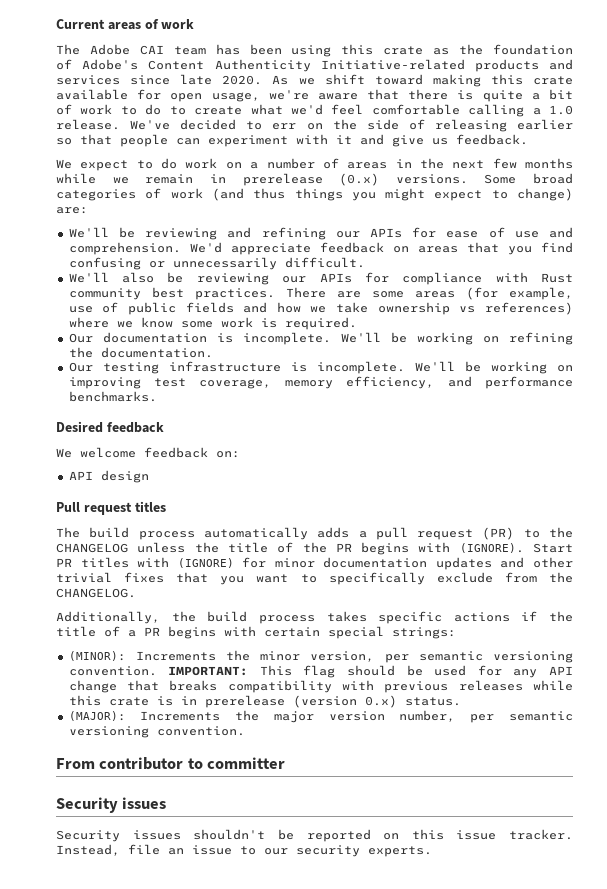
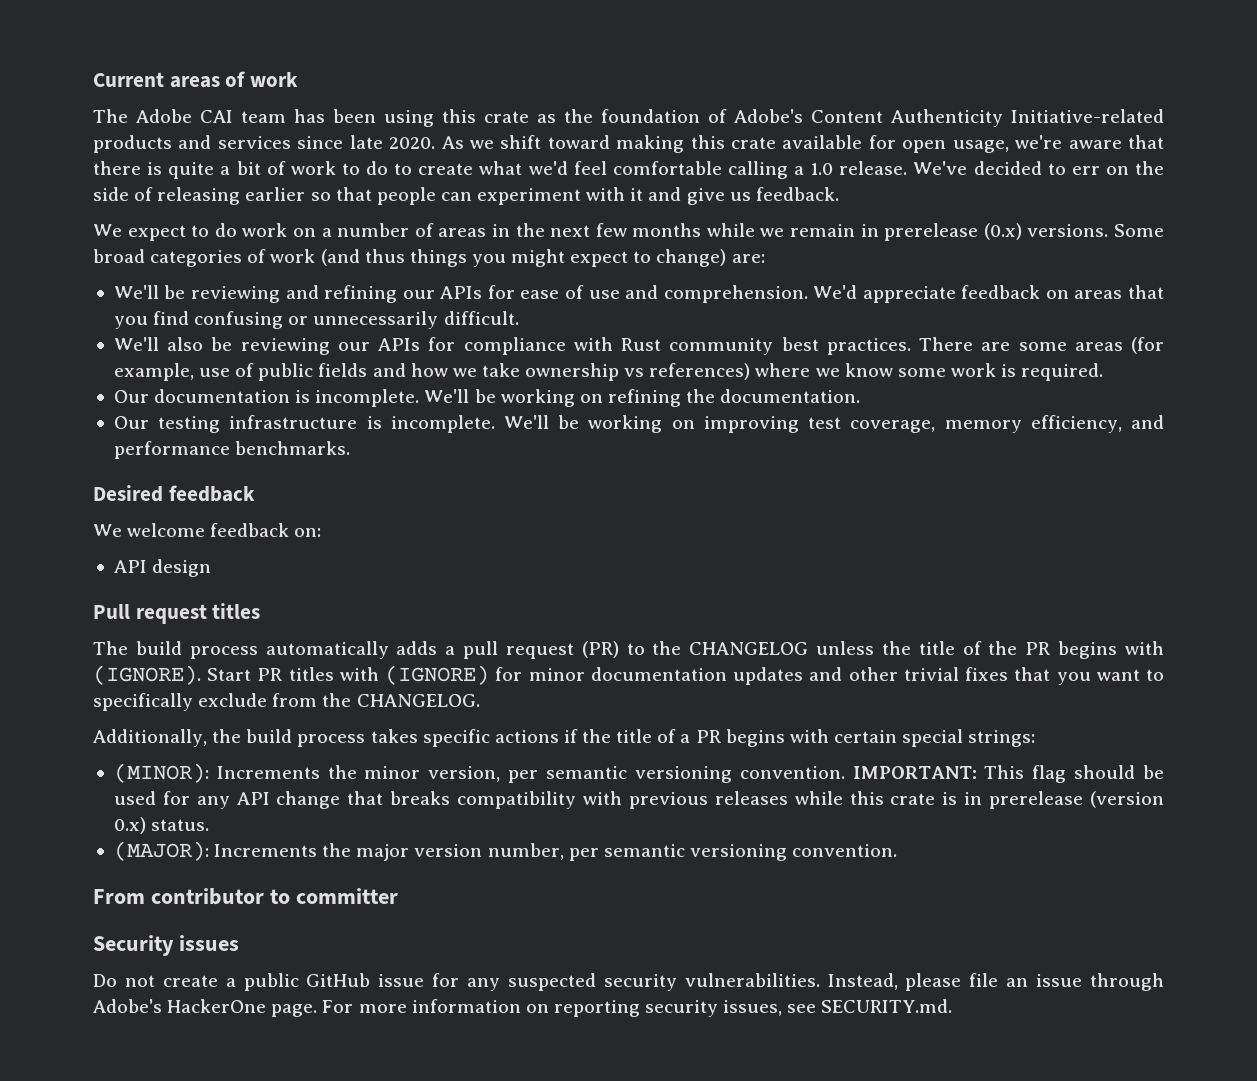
[56,829,573,842] [56,844,432,857] Security issues shouldn't be reported on this issue tracker. Instead, file an issue to our security experts. -> [93,973,1164,991] [93,999,953,1017] Do not create a public GitHub issue for any suspected security vulnerabilities. Instead, please file an issue through Adobe's HackerOne page. For more information on reporting security issues, see SECURITY.md.

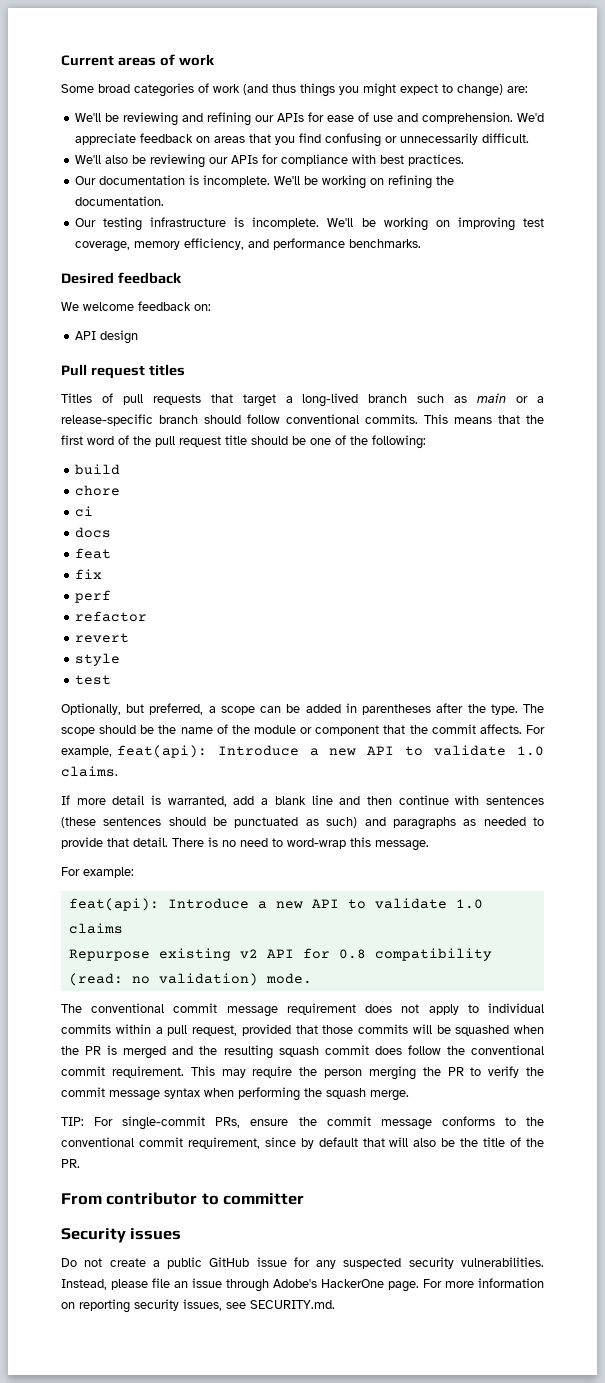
[93,109,1164,127] [93,135,1165,153] [93,161,1164,179] [93,187,839,205] [93,223,1109,241] The Adobe CAI team has been using this crate as the foundation of Adobe's Content Authenticity Initiative-related products and services since late 2020. As we shift toward making this crate available for open usage, we're aware that there is quite a bit of work to do to create what we'd feel comfortable calling a 1.0 release. We've decided to err on the side of releasing earlier so that people can experiment with it and give us feedback. // We expect to do work on a number of areas in the next few months while we remain in prerelease (0.x) versions. -> (215, 60) none
[621,338,774,355] Rust community -> (376, 159) none
[919,337,1165,354] [113,363,1104,381] There are some areas (for example, use of public fields and how we take ownership vs references) where we know some work is required. -> (464, 160) none
[93,641,1165,659] [93,665,1165,685] [93,693,480,711] [93,729,1036,747] [113,763,1165,783] [113,791,1164,809] [113,817,210,834] [113,841,898,861] The build process automatically adds a pull request (PR) to the CHANGELOG unless the title of the PR begins with (IGNORE). Start PR titles with (IGNORE) for minor documentation updates and other trivial fixes that you want to specifically exclude from the CHANGELOG. // Additionally, the build process takes specific actions if the title of a PR begins with certain special strings: // (MINOR): Increments the minor version, per semantic versioning convention. IMPORTANT: This flag should be used for any API change that breaks compatibility with previous releases while this crate is in prerelease (version 0.x) status. // (MAJOR): Increments the major version number, per semantic versioning convention. -> [61,393,544,407] [61,414,544,426] [61,435,426,449] [74,464,120,475] [74,485,120,496] [74,506,93,517] [74,527,111,538] [74,548,111,559] [74,569,102,579] [74,590,111,603] [74,611,147,622] [74,633,129,643] [74,653,120,666] [74,675,111,685] [61,703,544,715] [61,724,545,736] [61,745,545,758] [61,766,118,777] [61,795,544,807] [61,817,545,830] [61,837,429,851] [61,867,134,878] [68,898,483,911] [68,923,123,934] [68,948,492,961] [68,973,312,986] [61,1003,544,1017] [61,1024,544,1036] [61,1045,544,1059] [61,1066,544,1080] [61,1087,409,1101] [61,1116,544,1130] [61,1137,544,1149] [61,1159,80,1168] Titles of pull requests that target a long-lived branch such as main or a release-specific branch should follow conventional commits. This means that the first word of the pull request title should be one of the following: // build // chore // ci // docs // feat // fix // perf // refactor // revert // style // test // Optionally, but preferred, a scope can be added in parentheses after the type. The scope should be the name of the module or component that the commit affects. For example, feat(api): Introduce a new API to validate 1.0 claims. // If more detail is warranted, add a blank line and then continue with sentences (these sentences should be punctuated as such) and paragraphs as needed to provide that detail. There is no need to word-wrap this message. // For example: // feat(api): Introduce a new API to validate 1.0 claims // Repurpose existing v2 API for 0.8 compatibility (read: no validation) mode. // The conventional commit message requirement does not apply to individual commits within a pull request, provided that those commits will be squashed when the PR is merged and the resulting squash commit does follow the conventional commit requirement. This may require the person merging the PR to verify the commit message syntax when performing the squash merge. // TIP: For single-commit PRs, ensure the commit message conforms to the conventional commit requirement, since by default that will also be the title of the PR.

